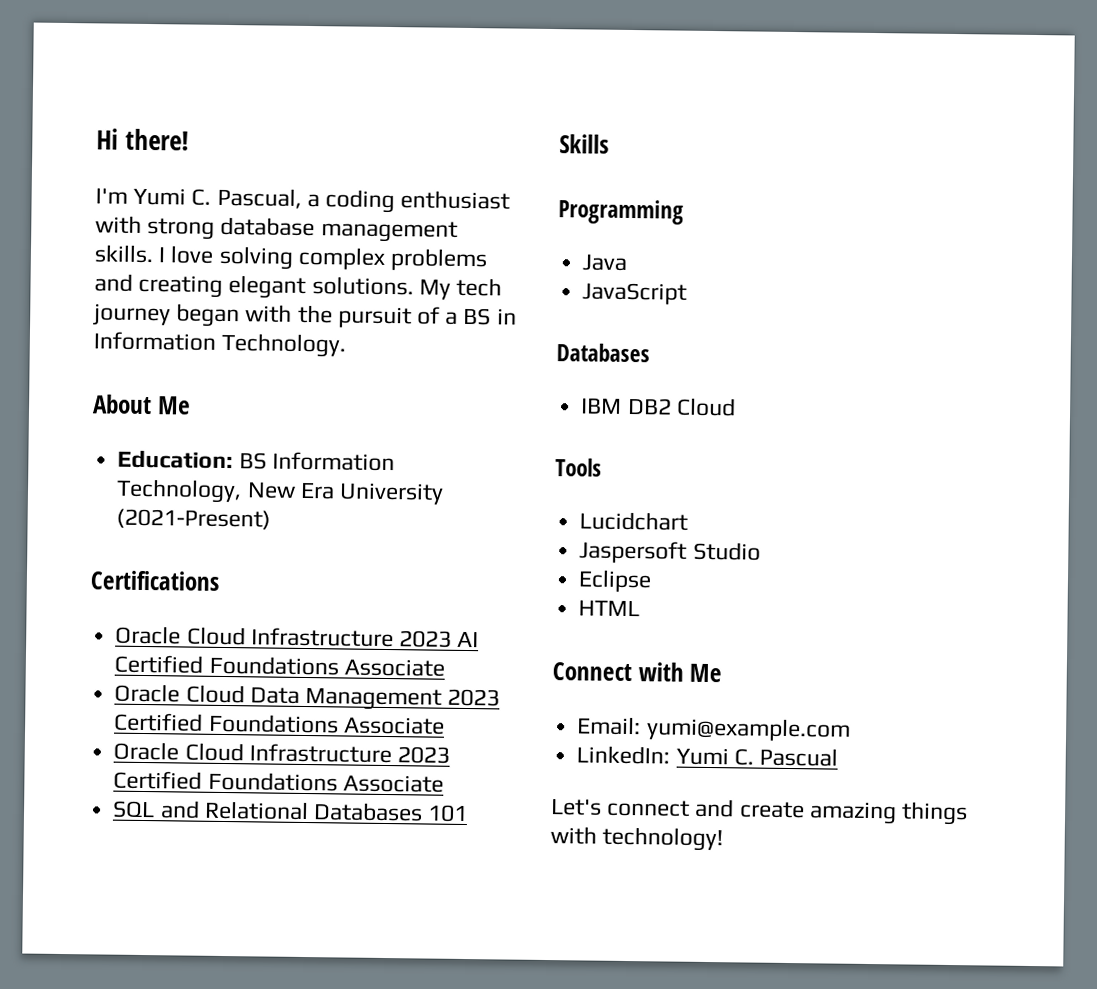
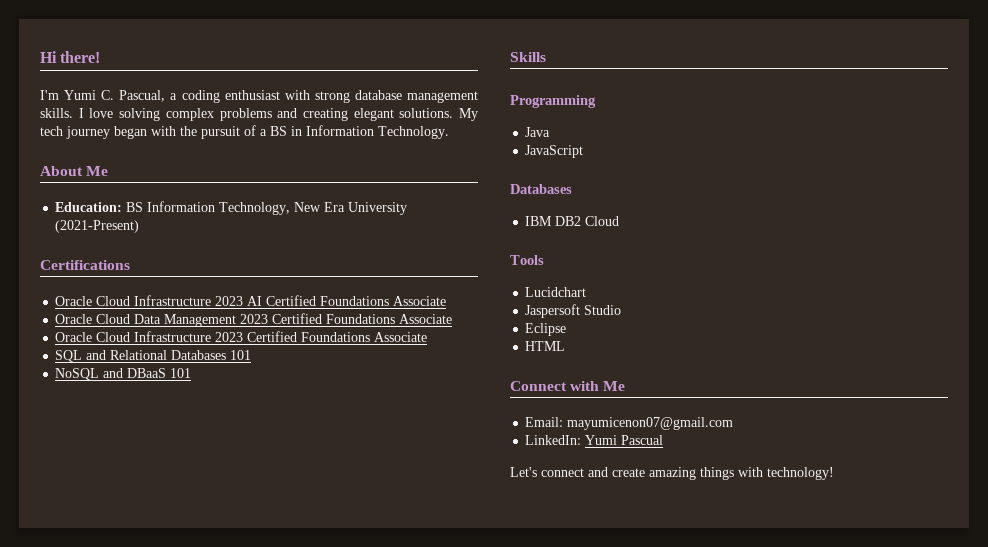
(469, 813) none -> [55,368,192,380] // NoSQL and DBaaS 101
[645,717,851,742] yumi@example.com -> [567,417,734,430] mayumicenon07@gmail.com
[733,748,754,766] C. -> (618, 440) none

